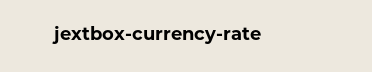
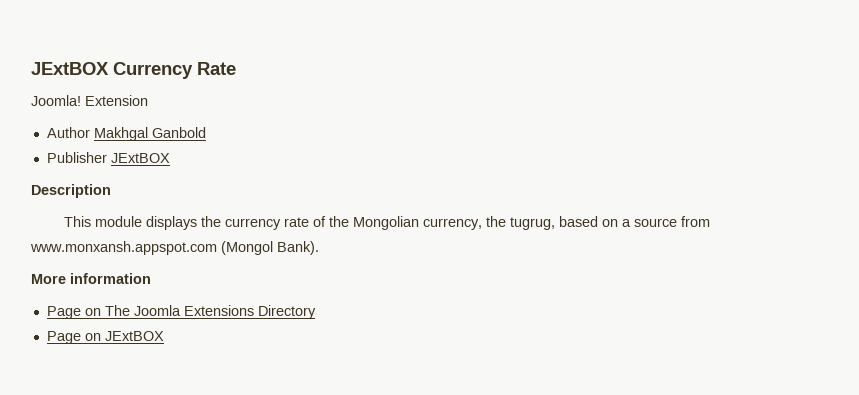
[52,25,261,44] jextbox-currency-rate -> [31,62,236,79] [31,95,148,106] [46,127,206,141] [46,152,170,163] [31,184,111,198] [63,216,710,230] [30,241,319,255] [31,273,151,284] [46,305,316,319] [46,331,164,344] JExtBOX Currency Rate // Joomla! Extension // Author Makhgal Ganbold // Publisher JExtBOX // Description // This module displays the currency rate of the Mongolian currency, the tugrug, based on a source from www.monxansh.appspot.com (Mongol Bank). // More information // Page on The Joomla Extensions Directory // Page on JExtBOX

